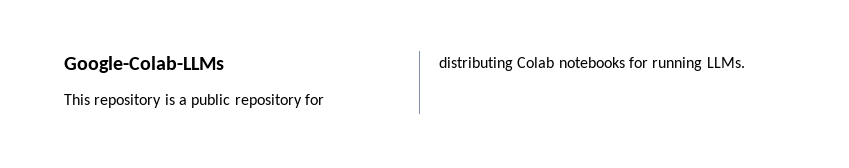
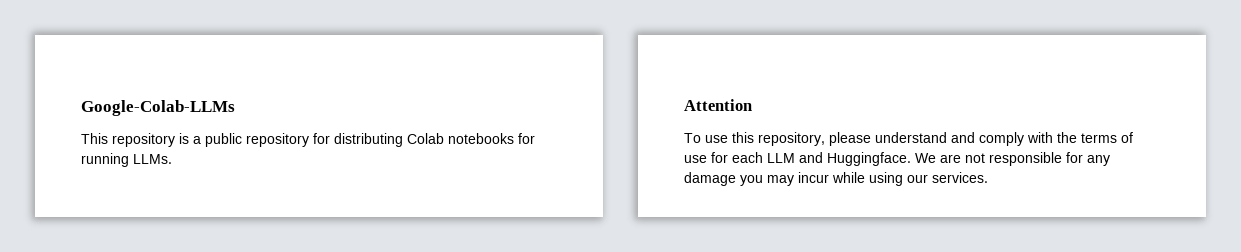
(745, 62) none -> [684,99,752,111] [684,132,1133,146] [684,152,1110,166] [684,172,988,186] // Attention // To use this repository, please understand and comply with the terms of use for each LLM and Huggingface. We are not responsible for any damage you may incur while using our services.

